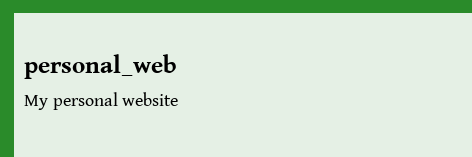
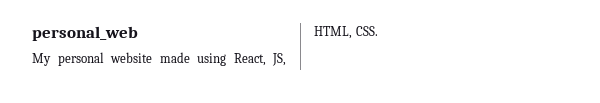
(179, 99) none -> [159,52,286,66] [314,26,378,39] made using React, JS, HTML, CSS.

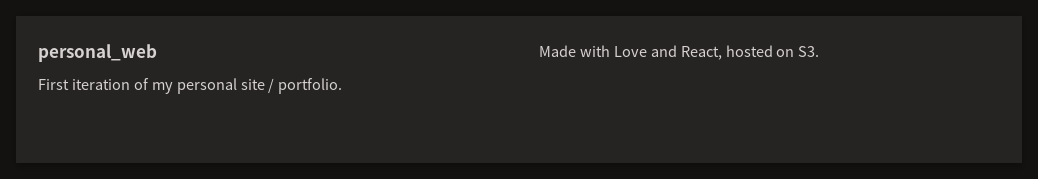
[32,52,286,66] [314,26,378,39] My personal website made using React, JS, HTML, CSS. -> [38,78,343,94] [539,45,820,60] First iteration of my personal site / portfolio. // Made with Love and React, hosted on S3.

